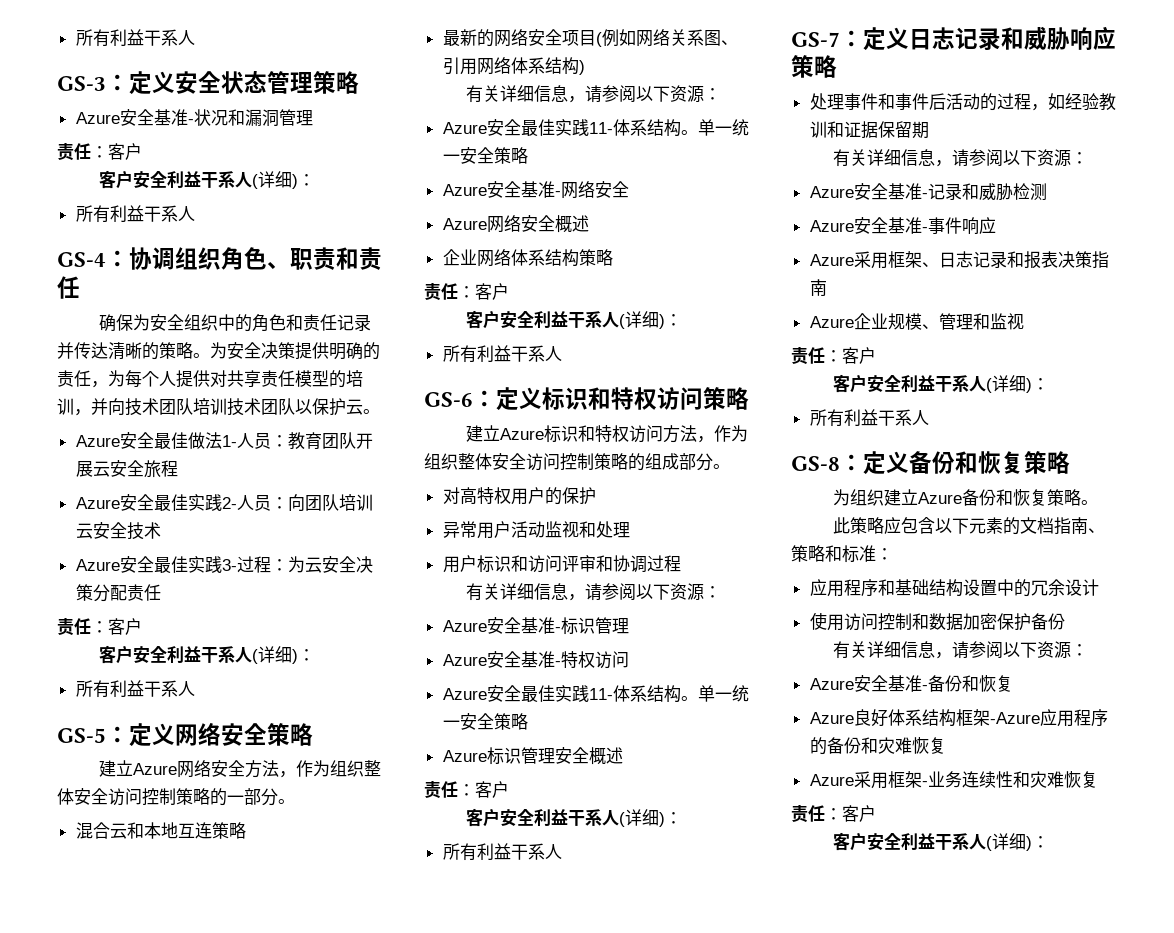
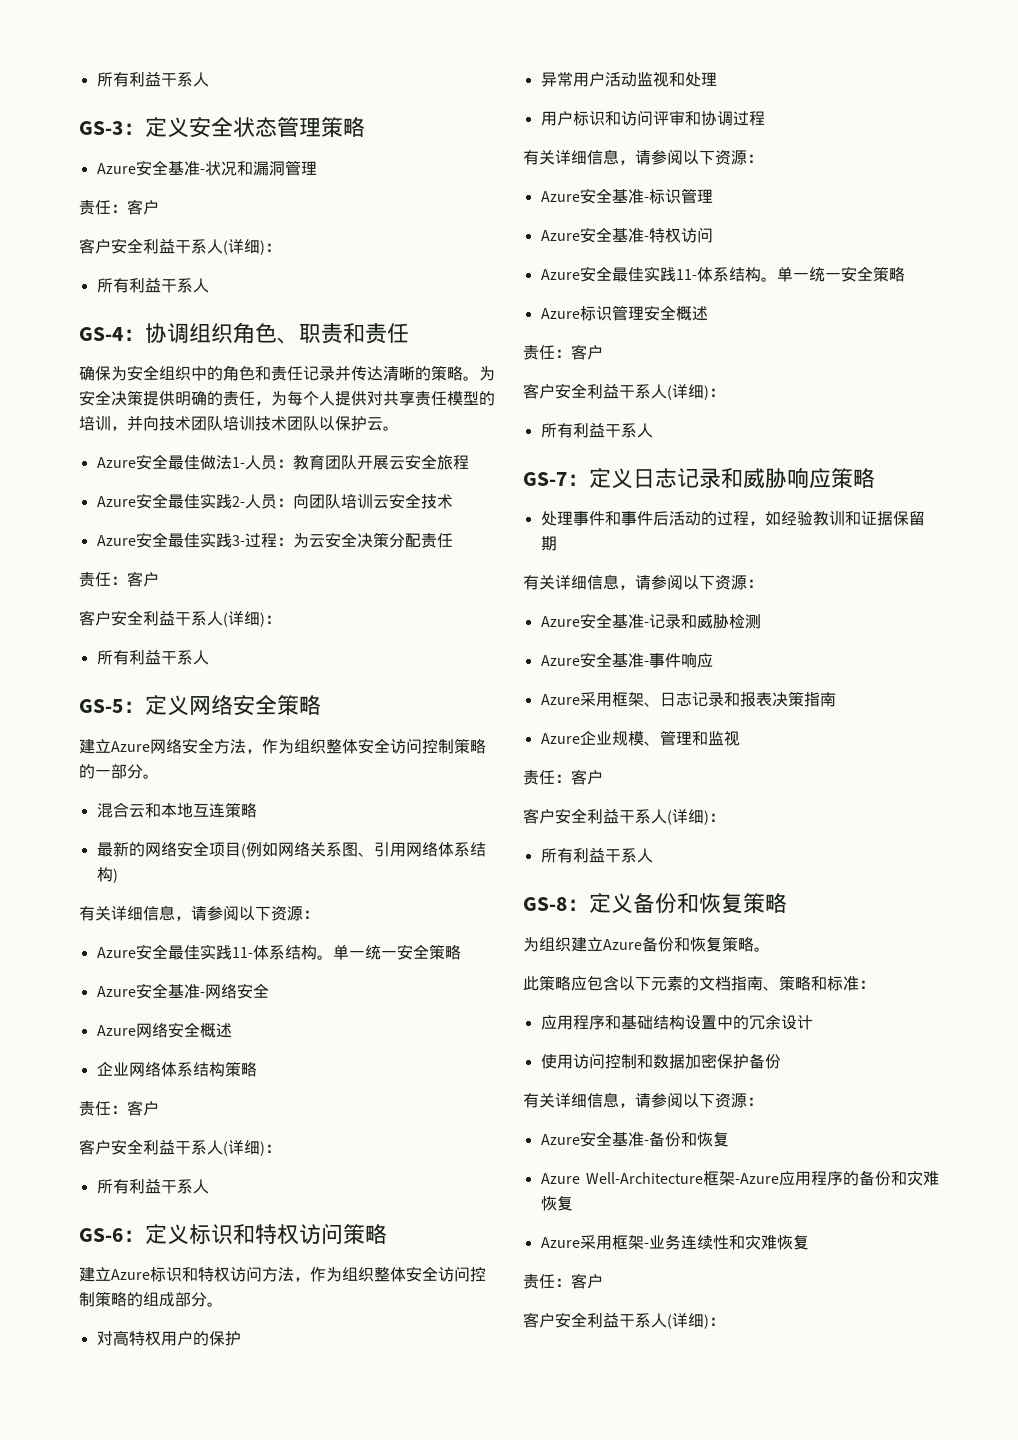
[853,709,956,727] 良好体系结构 -> [586,1172,703,1184] Well-Architecture

